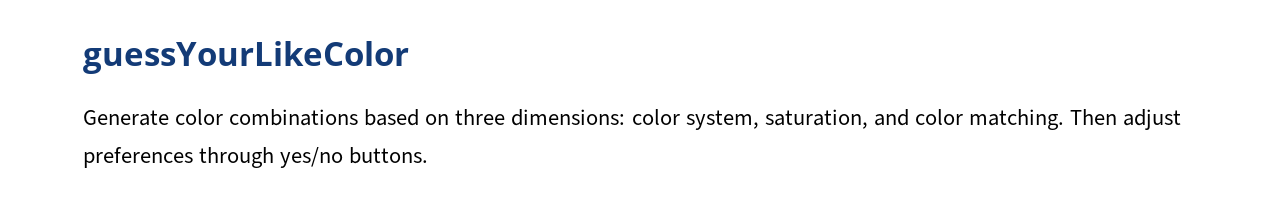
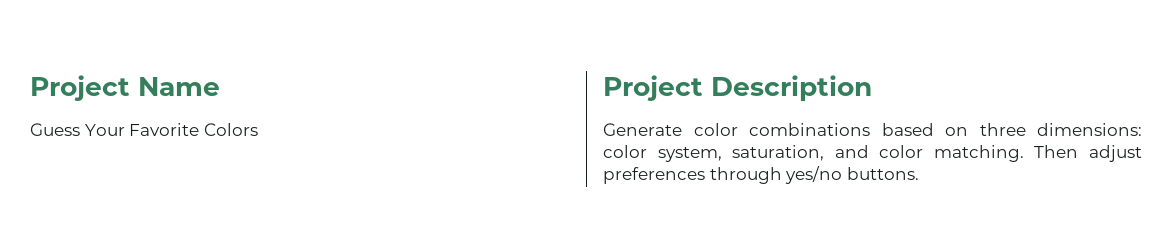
[83,41,409,74] guessYourLikeColor -> [30,75,220,101] [30,123,258,136] [603,75,872,101] Project Name // Guess Your Favorite Colors // Project Description

